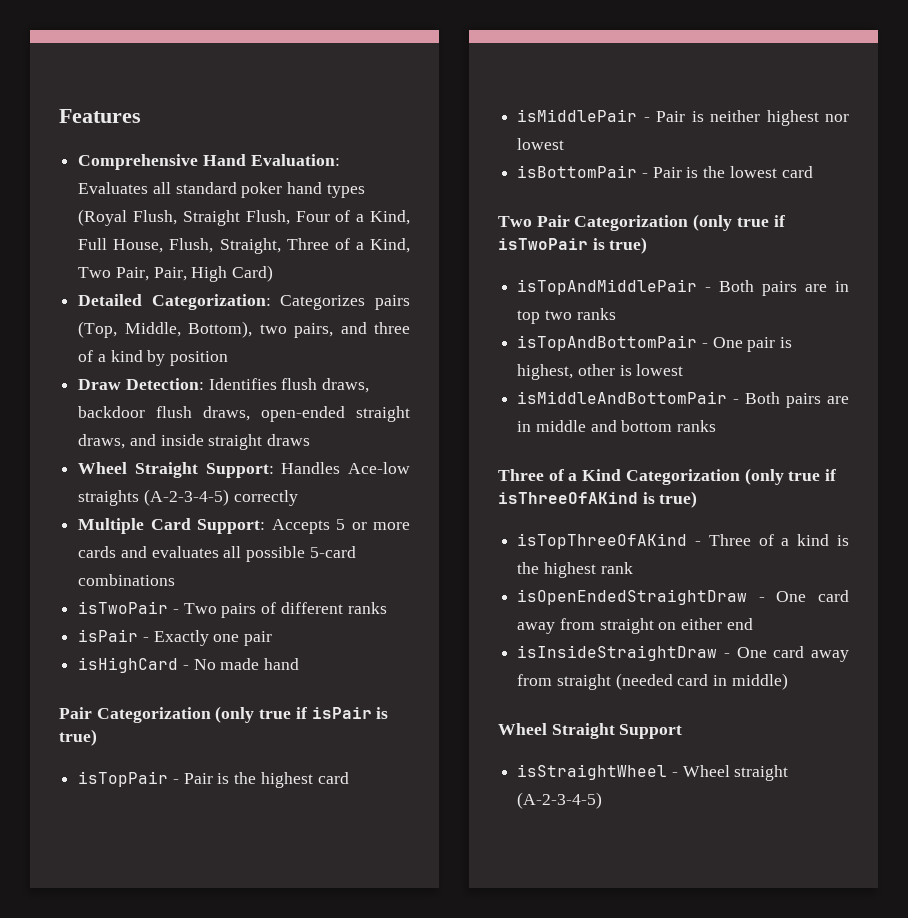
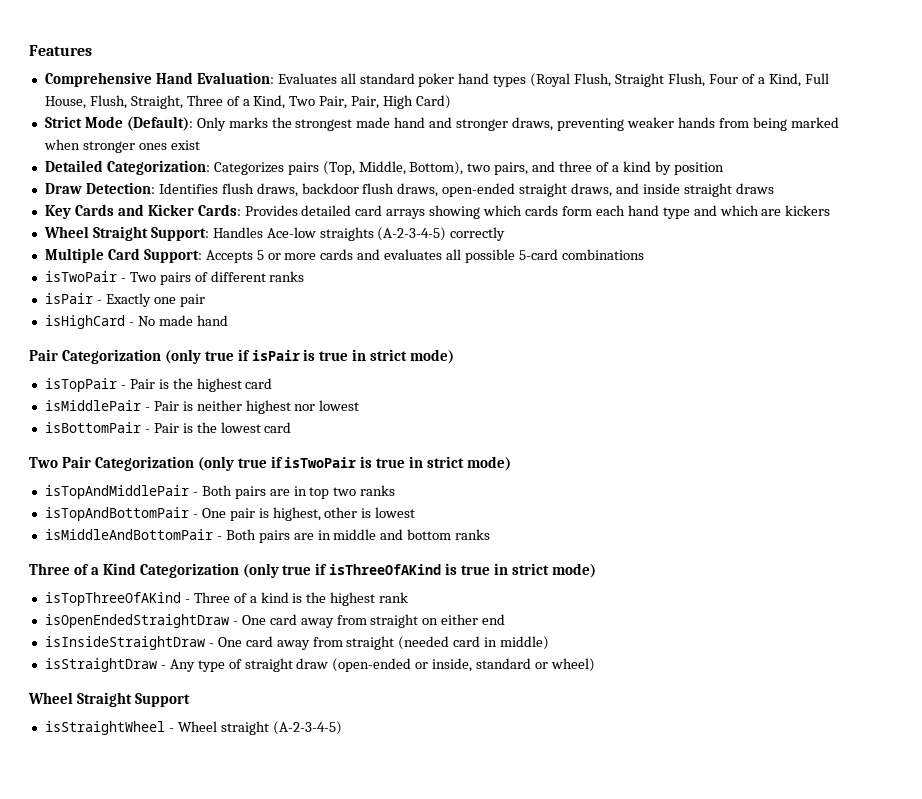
(274, 273) none -> [44,116,839,131] [43,139,200,153] // Strict Mode (Default): Only marks the strongest made hand and stronger draws, preventing weaker hands from being marked when stronger ones exist
(311, 440) none -> [44,204,831,219] // Key Cards and Kicker Cards: Provides detailed card arrays showing which cards form each hand type and which are kickers
[59,729,97,746] true) -> [319,349,455,364] true in strict mode)
[609,237,648,254] true) -> [376,456,512,471] true in strict mode)
[659,491,698,508] true) -> [461,563,596,578] true in strict mode)
(788, 681) none -> [44,658,595,672] // isStraightDraw - Any type of straight draw (open-ended or inside, standard or wheel)

